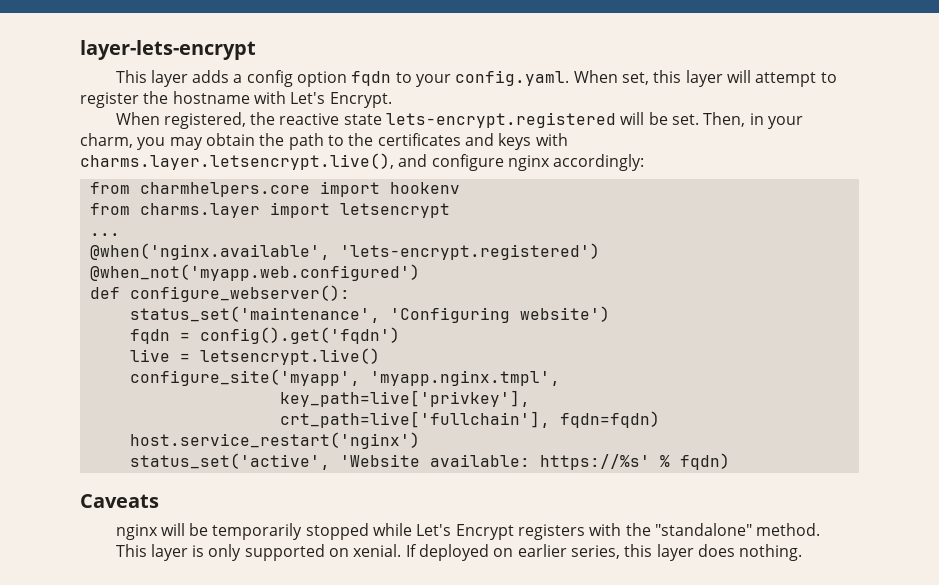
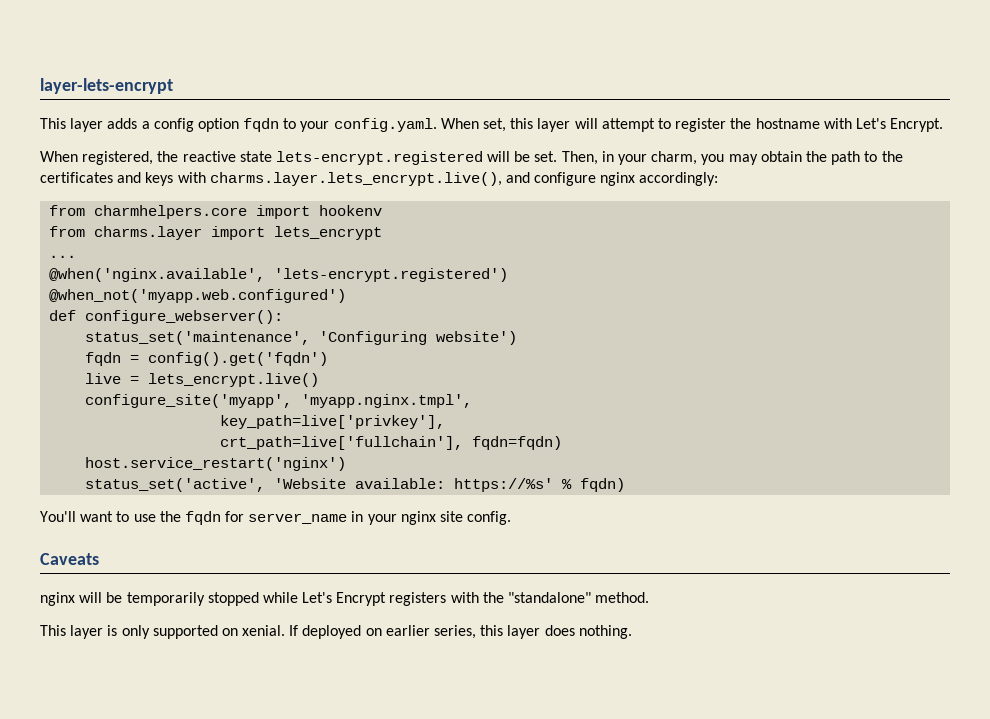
[80,153,394,170] charms.layer.letsencrypt.live(), -> [209,172,502,186] charms.layer.lets_encrypt.live(),
[339,203,450,218] letsencrypt -> [274,226,383,240] lets_encrypt
[199,348,380,365] letsencrypt.live() -> [148,373,320,387] lets_encrypt.live()
(730, 461) none -> [40,511,512,525] // You'll want to use the fqdn for server_name in your nginx site config.

